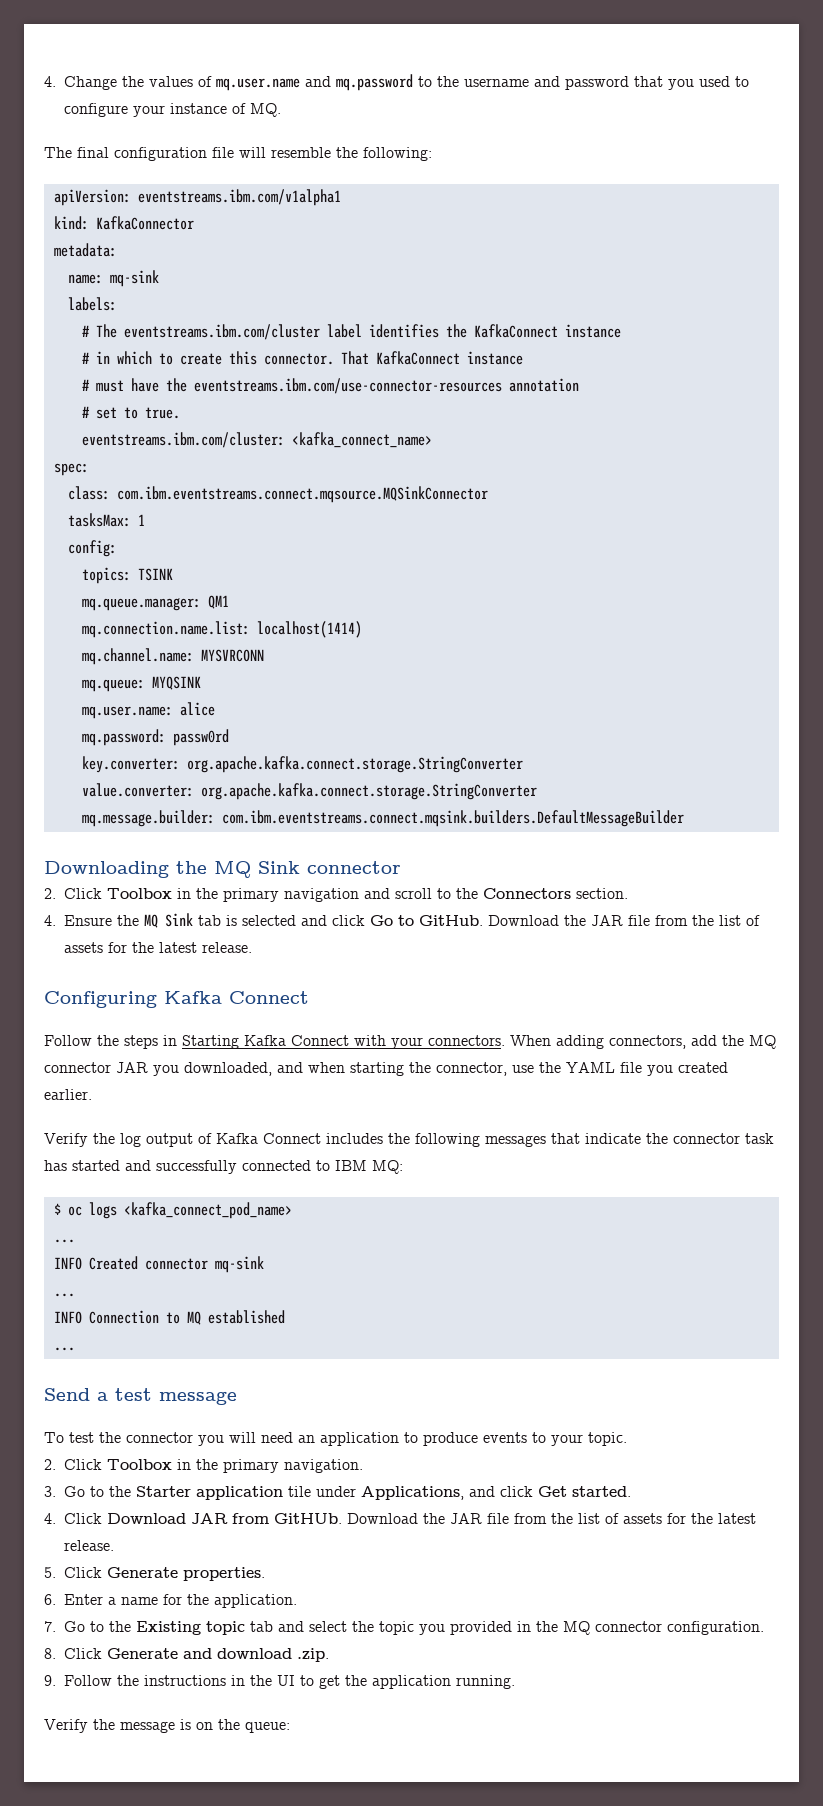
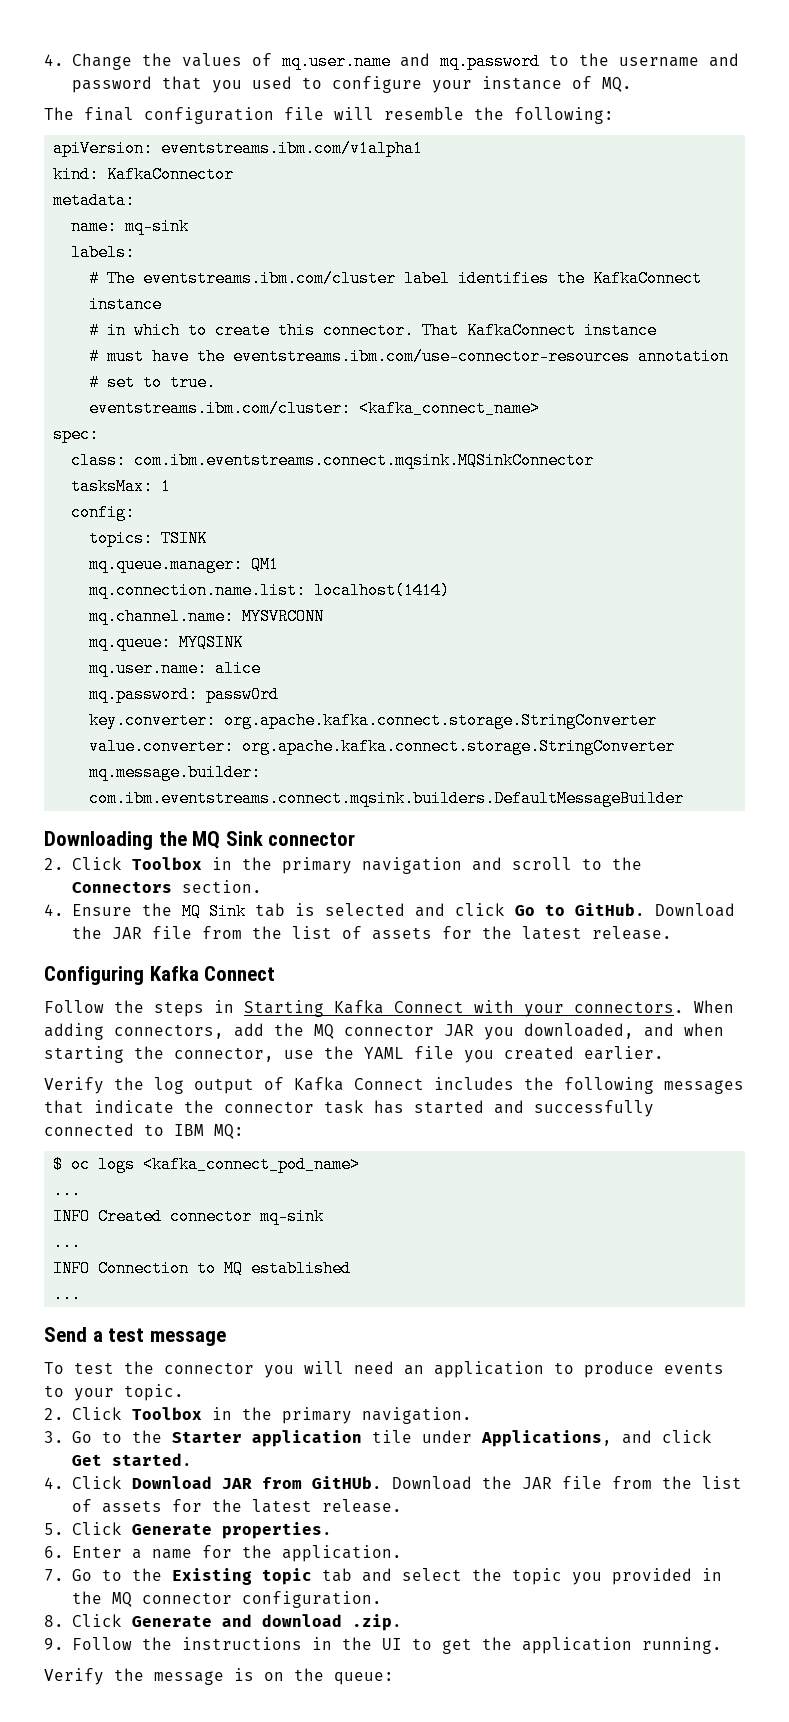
[116,486,488,503] com.ibm.eventstreams.connect.mqsource.MQSinkConnector -> [134,452,595,469] com.ibm.eventstreams.connect.mqsink.MQSinkConnector

